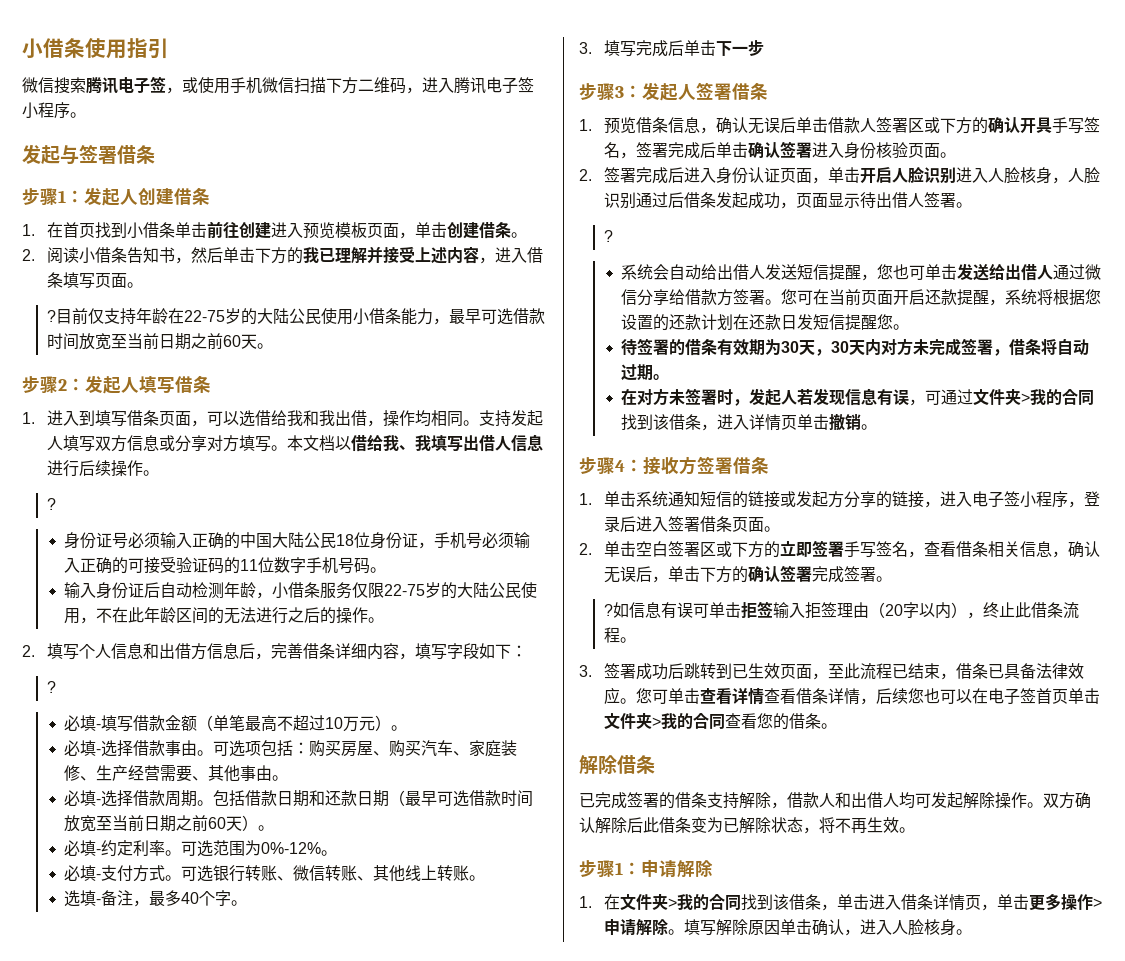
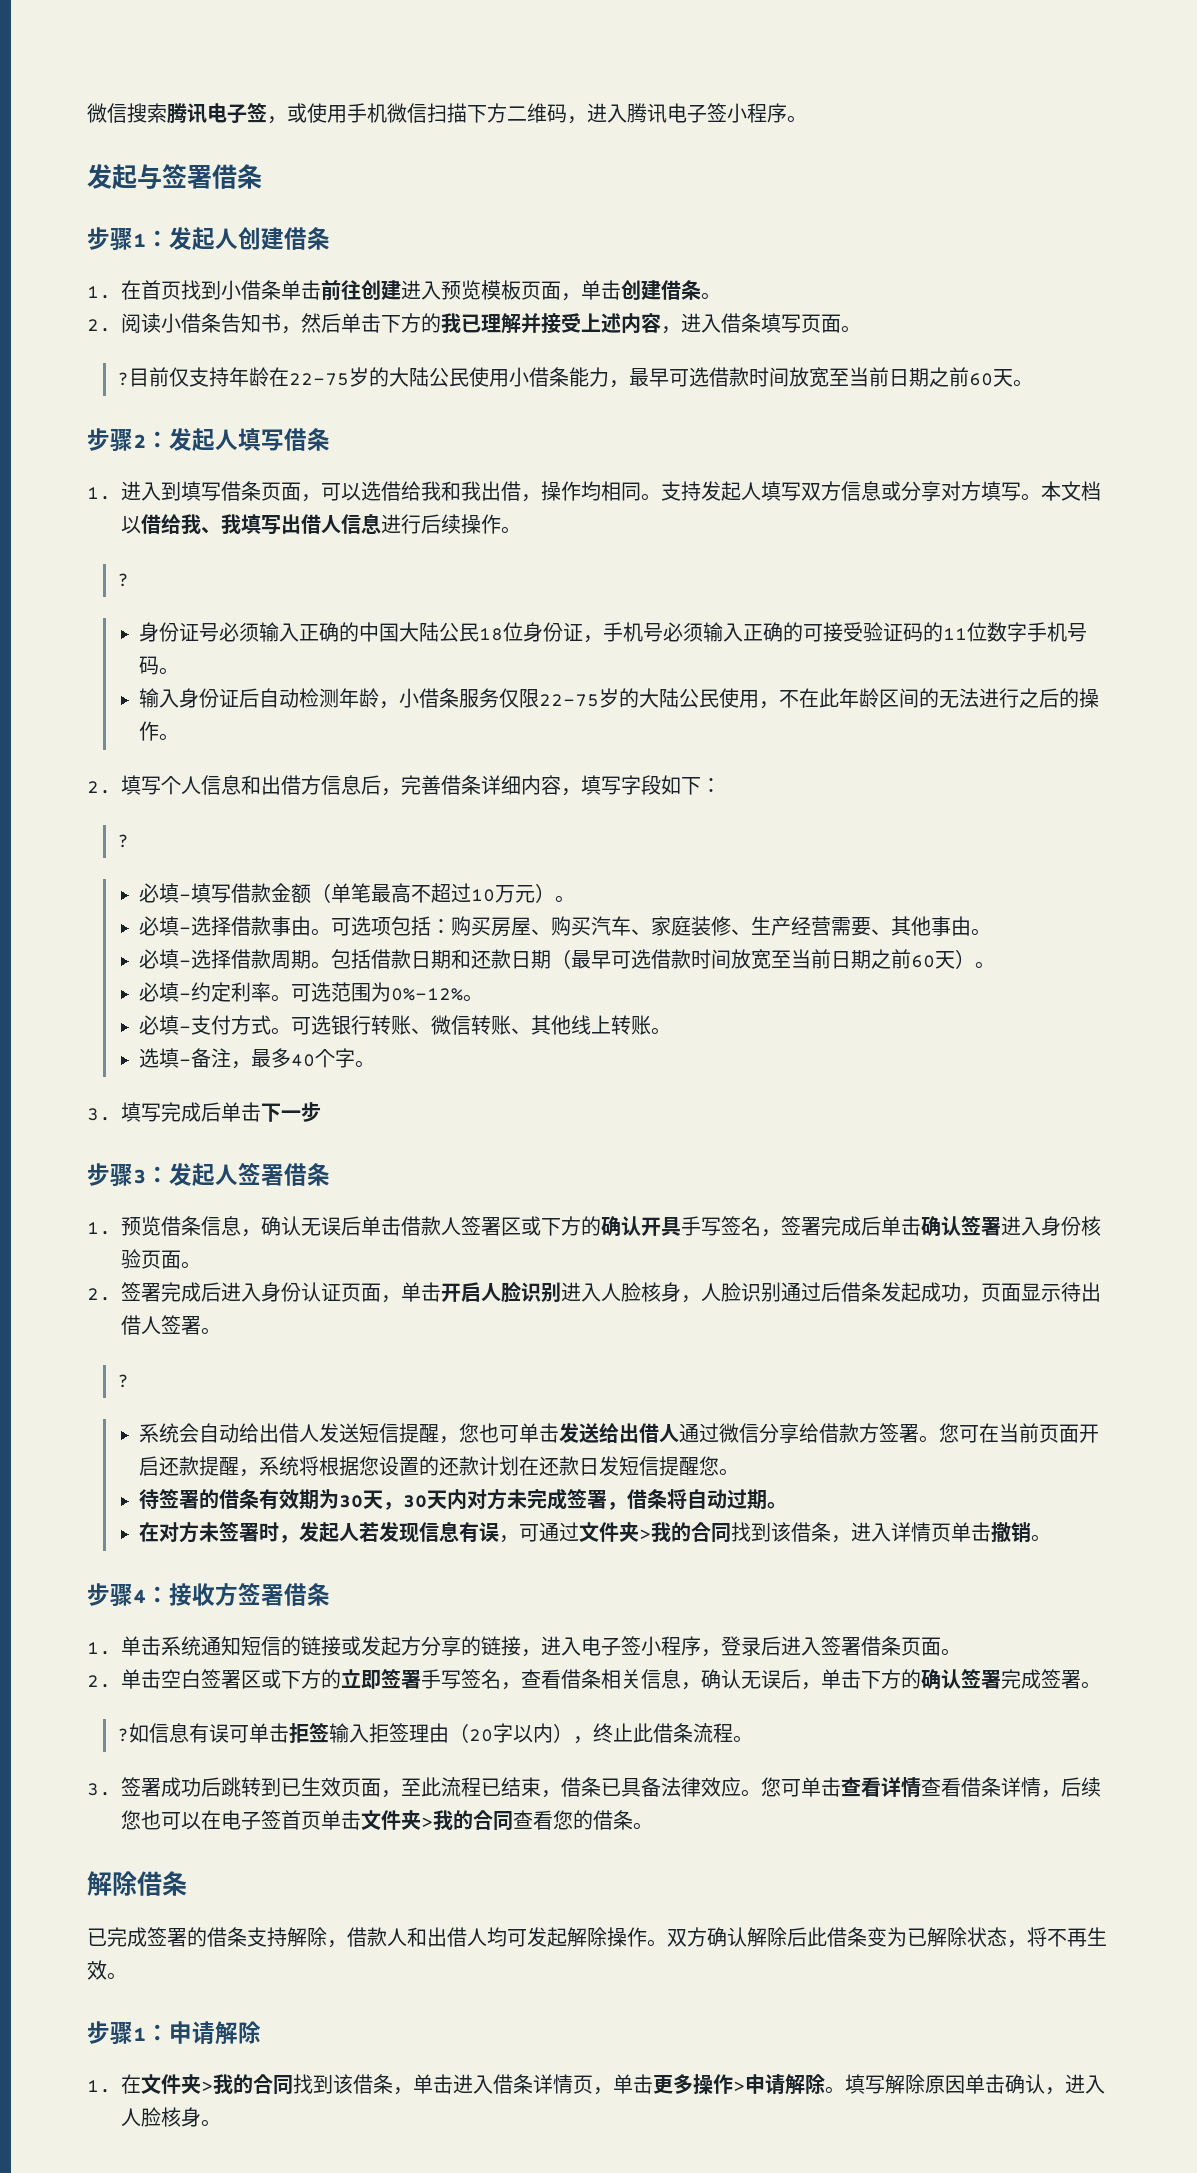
[22,38,169,59] 小借条使用指引 // -> (87, 113) none

